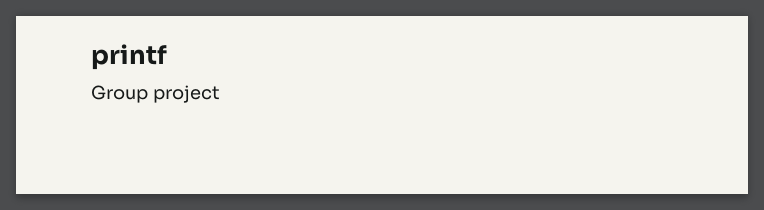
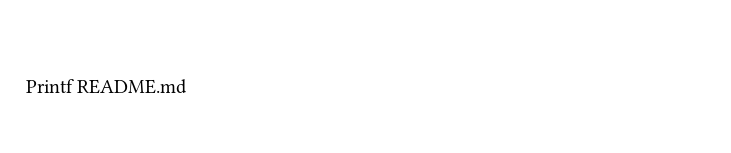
[91,44,167,70] [91,85,220,103] printf // Group project -> [26,79,188,94] Printf README.md

